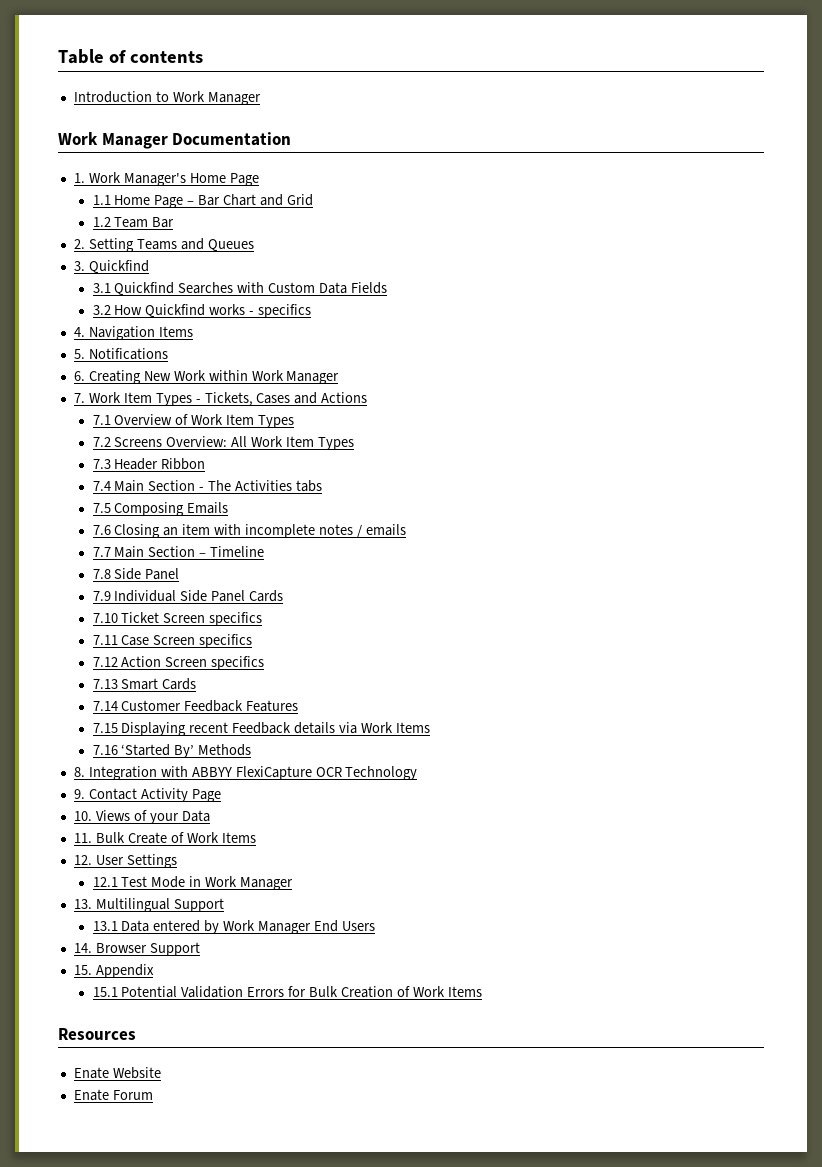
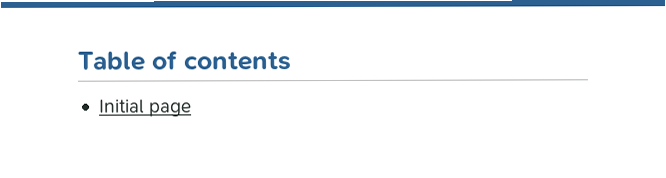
[73,91,261,105] [58,132,292,149] [73,172,259,186] [92,194,313,208] [92,217,175,228] [73,238,254,252] [73,260,149,274] [92,282,387,296] [92,304,312,318] [73,326,193,340] [73,348,168,360] [73,370,340,384] [73,392,368,406] [92,414,295,428] [92,436,354,450] [92,458,206,470] [92,480,322,492] [92,502,229,516] [92,524,406,538] [92,546,265,558] [92,568,180,580] [92,590,284,602] [92,612,263,626] [92,634,253,648] [92,656,265,670] [92,678,197,690] [92,700,299,712] [92,722,430,736] [92,744,252,758] [73,766,418,780] [73,788,221,802] [73,810,210,824] [73,832,256,844] [73,854,177,868] [92,876,294,890] [73,898,224,912] [92,920,375,934] [73,942,200,956] [73,964,154,978] [92,986,482,998] [58,1028,136,1040] [73,1067,161,1079] [73,1089,153,1101] Introduction to Work Manager // Work Manager Documentation // 1. Work Manager's Home Page // 1.1 Home Page – Bar Chart and Grid // 1.2 Team Bar // 2. Setting Teams and Queues // 3. Quickfind // 3.1 Quickfind Searches with Custom Data Fields // 3.2 How Quickfind works - specifics // 4. Navigation Items // 5. Notifications // 6. Creating New Work within Work Manager // 7. Work Item Types - Tickets, Cases and Actions // 7.1 Overview of Work Item Types // 7.2 Screens Overview: All Work Item Types // 7.3 Header Ribbon // 7.4 Main Section - The Activities tabs // 7.5 Composing Emails // 7.6 Closing an item with incomplete notes / emails // 7.7 Main Section – Timeline // 7.8 Side Panel // 7.9 Individual Side Panel Cards // 7.10 Ticket Screen specifics // 7.11 Case Screen specifics // 7.12 Action Screen specifics // 7.13 Smart Cards // 7.14 Customer Feedback Features // 7.15 Displaying recent Feedback details via Work Items // 7.16 ‘Started By’ Methods // 8. Integration with ABBYY FlexiCapture OCR Technology // 9. Contact Activity Page // 10. Views of your Data // 11. Bulk Create of Work Items // 12. User Settings // 12.1 Test Mode in Work Manager // 13. Multilingual Support // 13.1 Data entered by Work Manager End Users // 14. Browser Support // 15. Appendix // 15.1 Potential Validation Errors for Bulk Creation of Work Items // Resources // Enate Website // Enate Forum -> [98,99,193,117] Initial page

